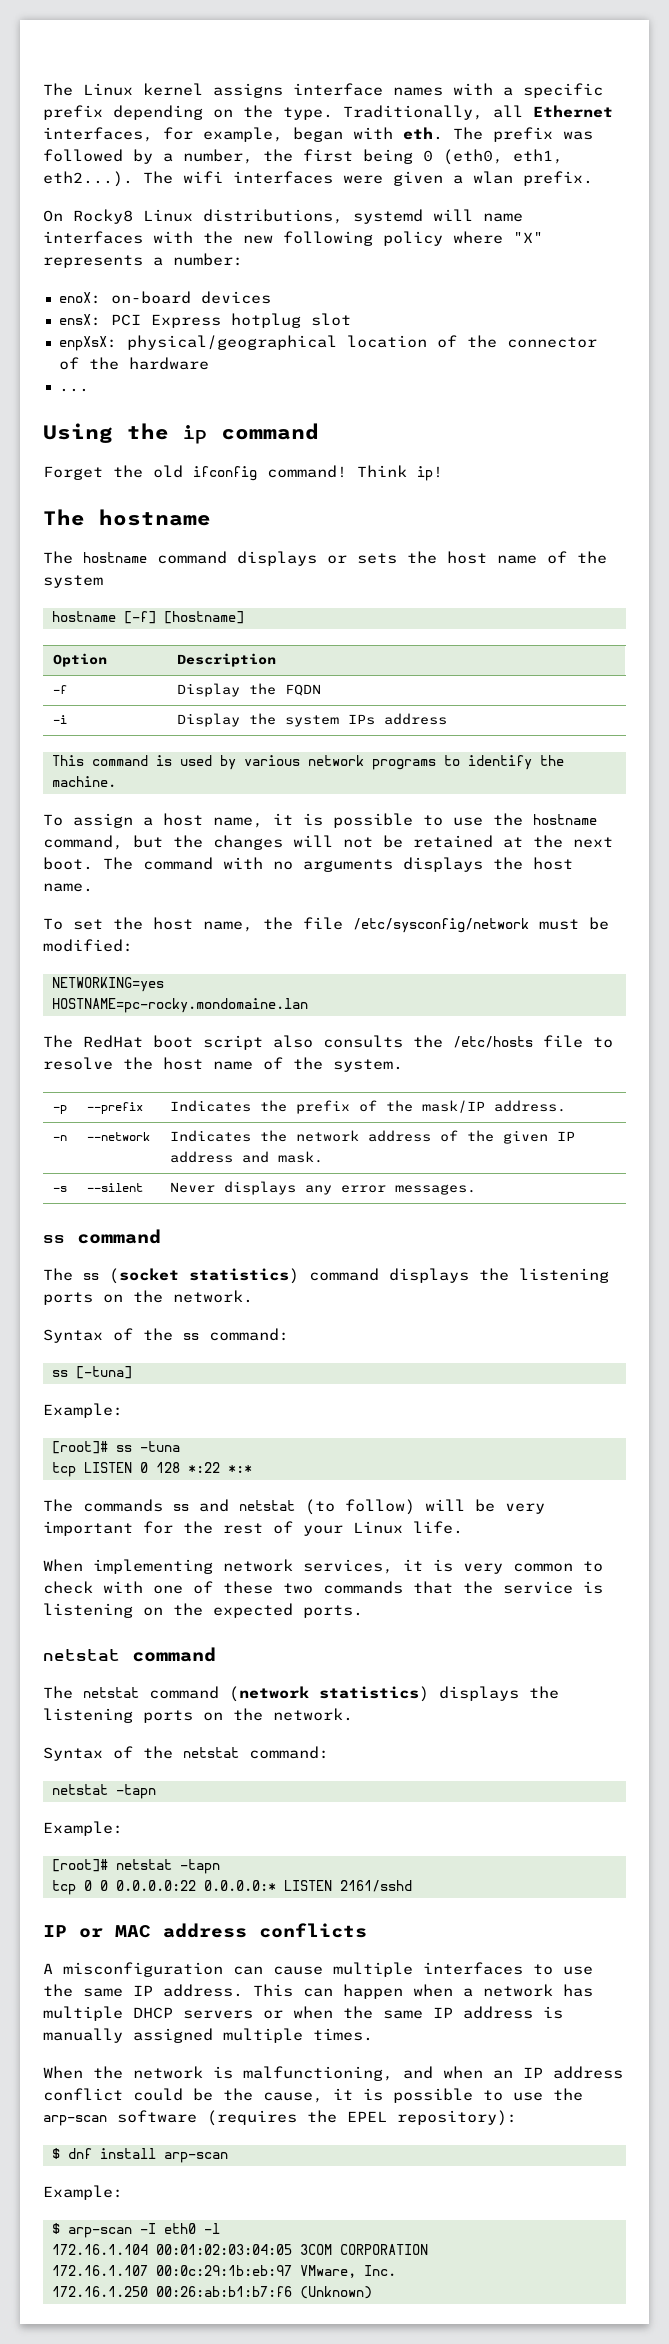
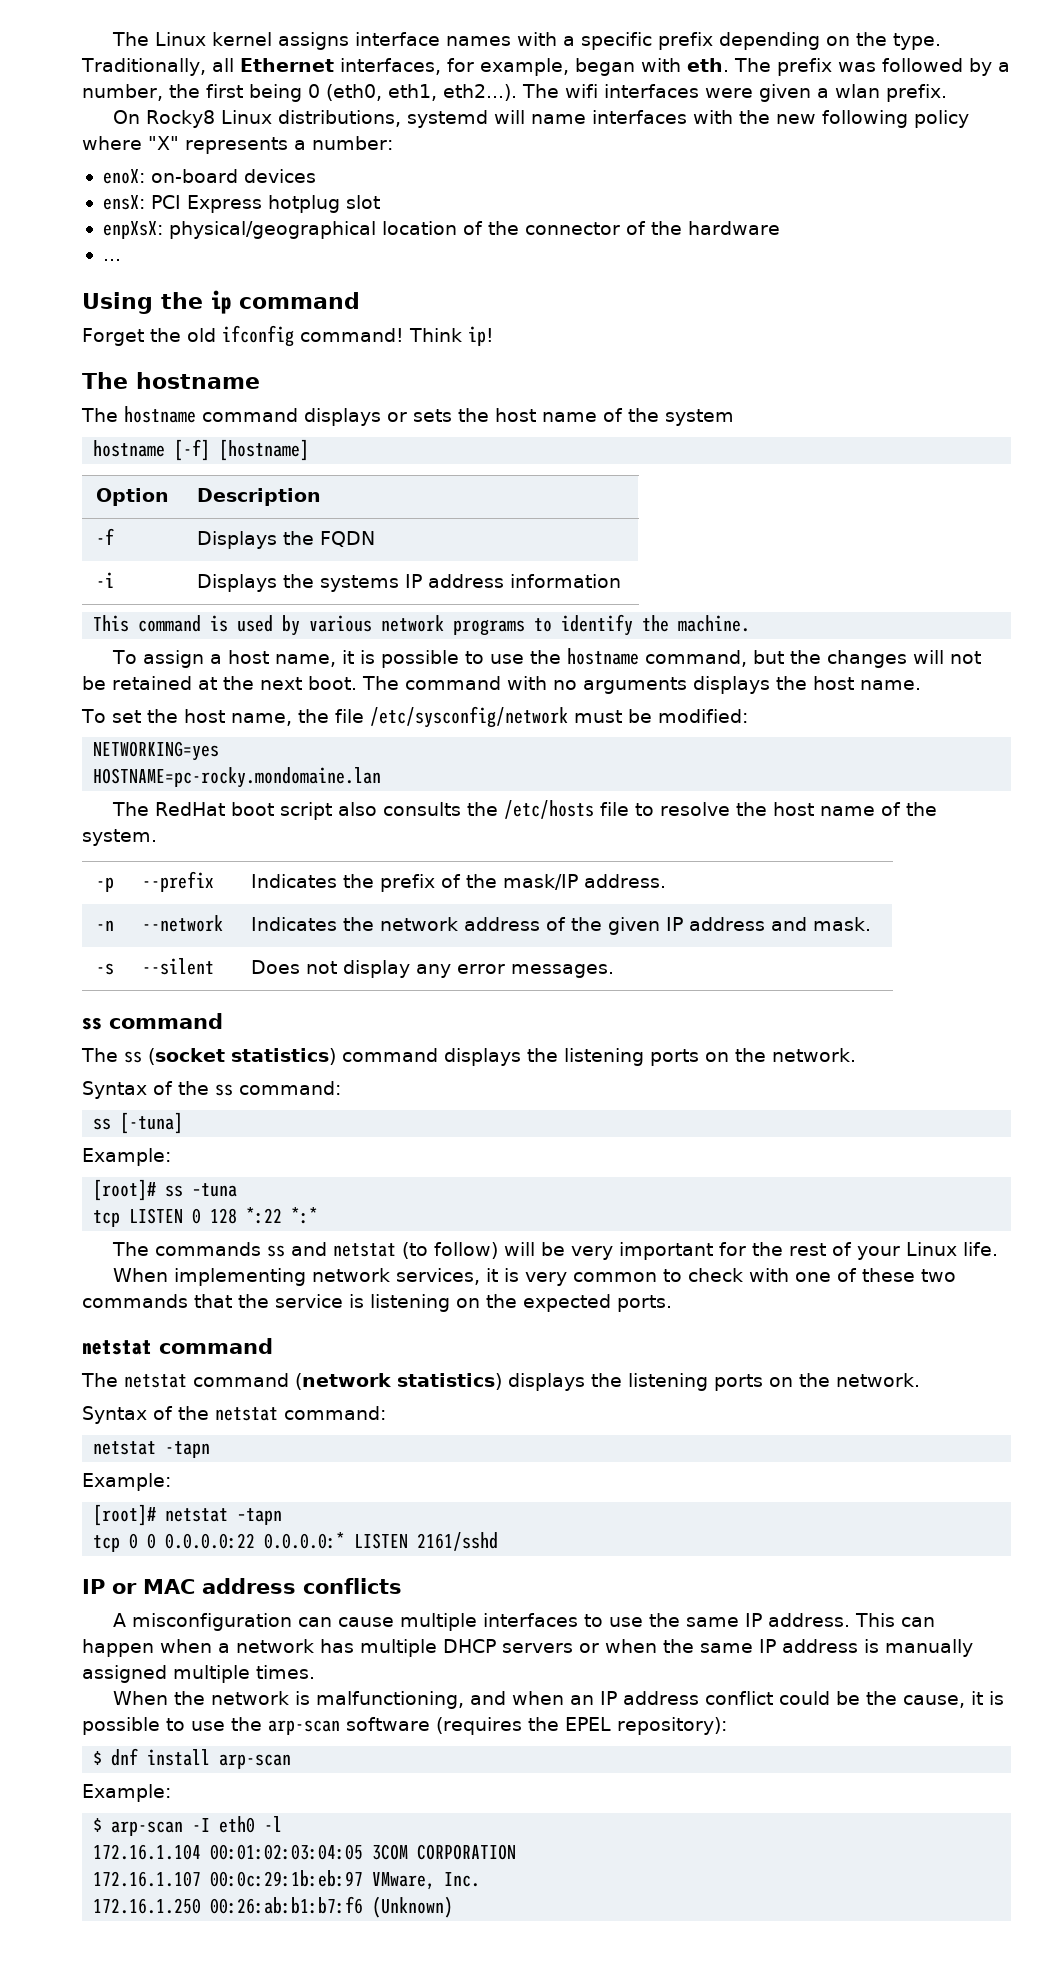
[176,683,240,697] Display -> [196,531,277,549] Displays
[176,713,447,727] Display the system IPs address -> [196,574,621,592] Displays the systems IP address information
[169,1181,296,1195] Never displays -> [250,960,410,978] Does not display

